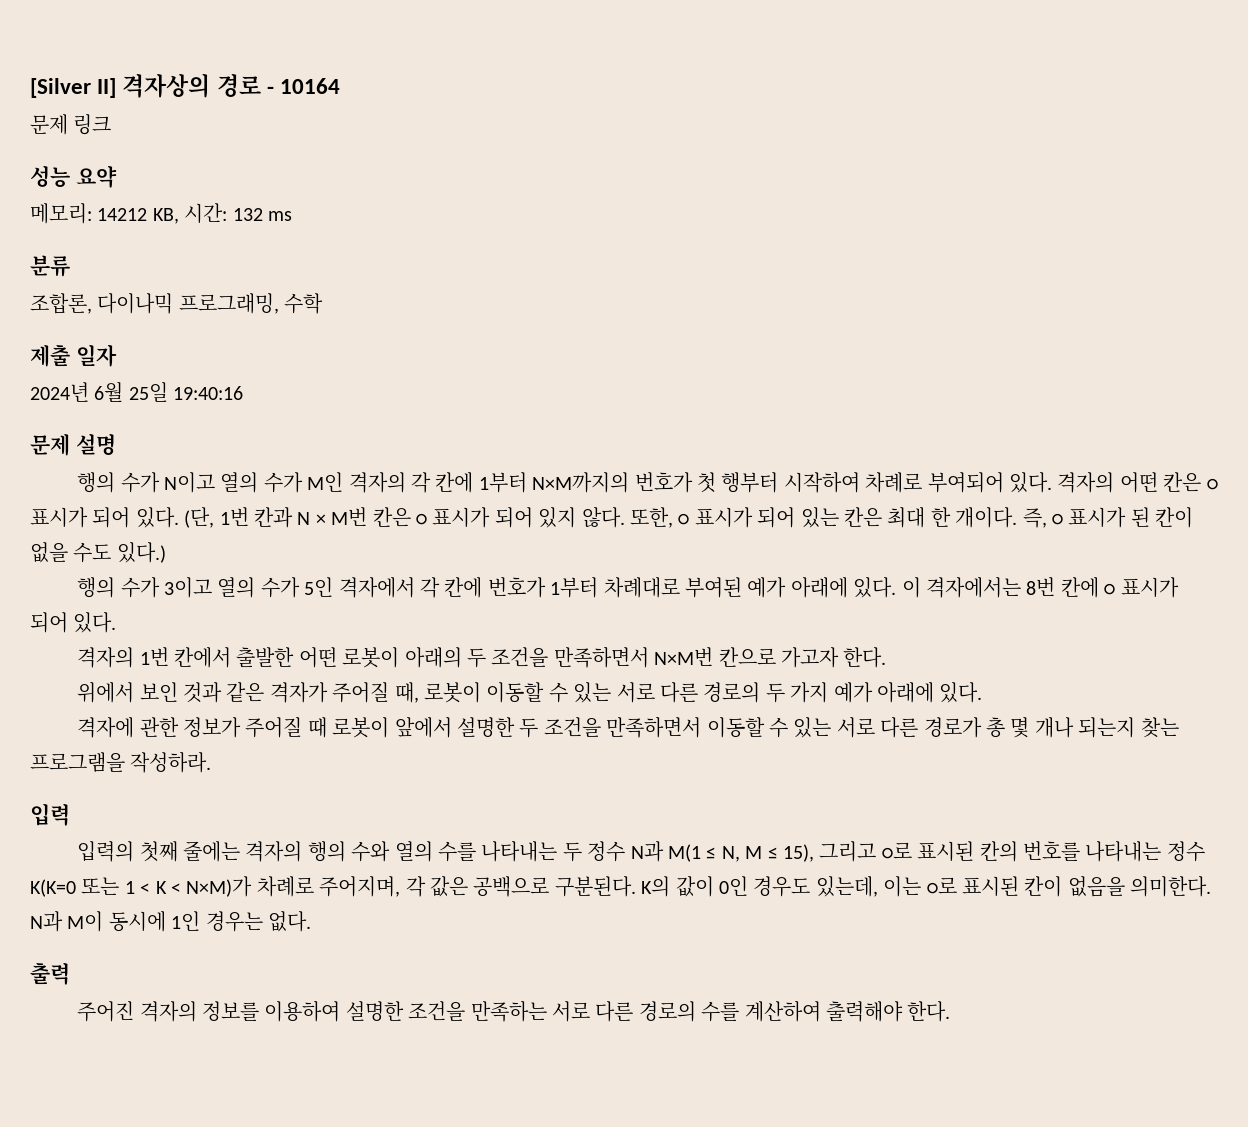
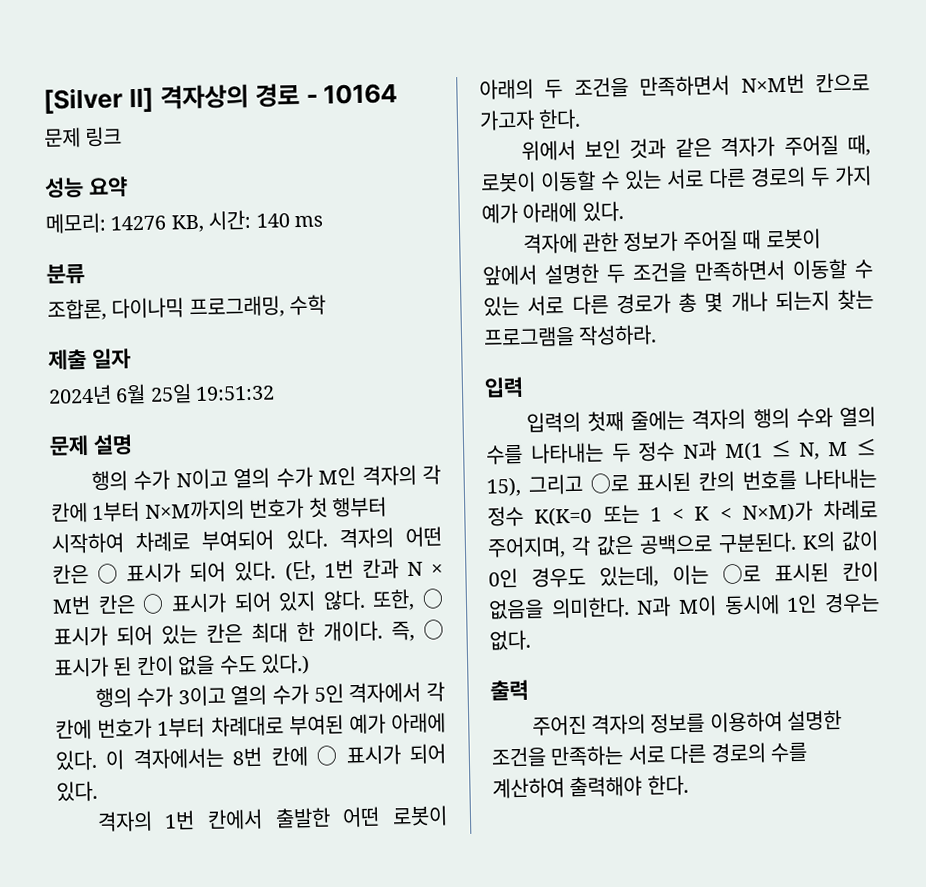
[97,208,148,221] 14212 -> [110,215,167,231] 14276
[232,208,263,221] 132 -> [255,213,290,228] 140
[173,386,244,400] 19:40:16 -> [195,385,276,401] 19:51:32

